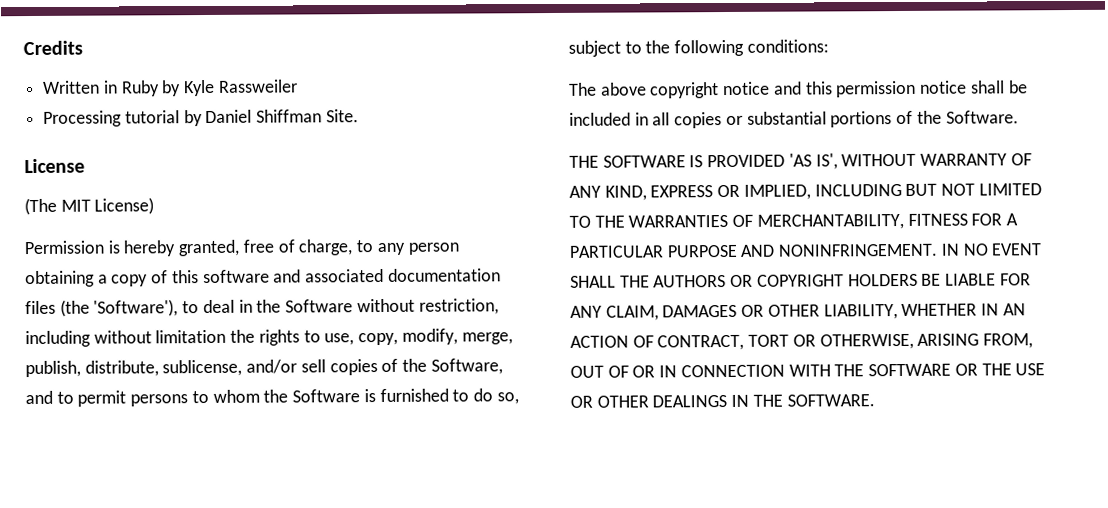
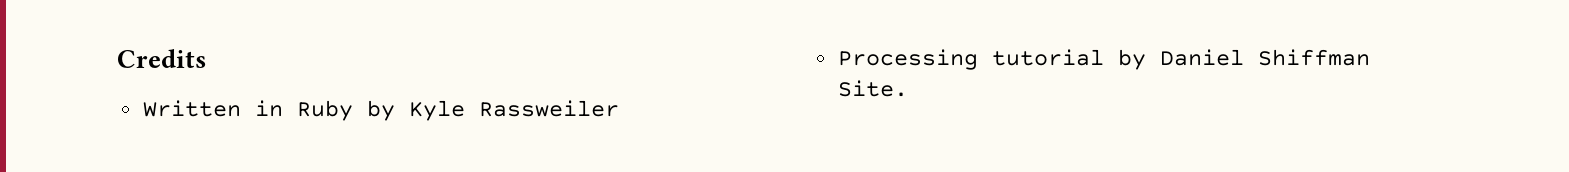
[24,158,85,174] [24,197,155,216] [24,239,460,257] [25,268,501,288] [25,298,499,317] [25,328,513,348] [25,358,503,378] [25,388,519,407] [568,39,829,57] [569,80,1028,99] [569,110,1019,129] [569,153,1032,170] [569,183,1042,201] [569,213,1019,230] [569,243,1043,258] [570,273,1031,288] [570,303,1026,321] [570,333,1034,351] [570,363,1046,378] [570,394,875,408] // License // (The MIT License) // Permission is hereby granted, free of charge, to any person obtaining a copy of this software and associated documentation files (the 'Software'), to deal in the Software without restriction, including without limitation the rights to use, copy, modify, merge, publish, distribute, sublicense, and/or sell copies of the Software, and to permit persons to whom the Software is furnished to do so, subject to the following conditions: // The above copyright notice and this permission notice shall be included in all copies or substantial portions of the Software. // THE SOFTWARE IS PROVIDED 'AS IS', WITHOUT WARRANTY OF ANY KIND, EXPRESS OR IMPLIED, INCLUDING BUT NOT LIMITED TO THE WARRANTIES OF MERCHANTABILITY, FITNESS FOR A PARTICULAR PURPOSE AND NONINFRINGEMENT. IN NO EVENT SHALL THE AUTHORS OR COPYRIGHT HOLDERS BE LIABLE FOR ANY CLAIM, DAMAGES OR OTHER LIABILITY, WHETHER IN AN ACTION OF CONTRACT, TORT OR OTHERWISE, ARISING FROM, OUT OF OR IN CONNECTION WITH THE SOFTWARE OR THE USE OR OTHER DEALINGS IN THE SOFTWARE. -> (908, 88) none

